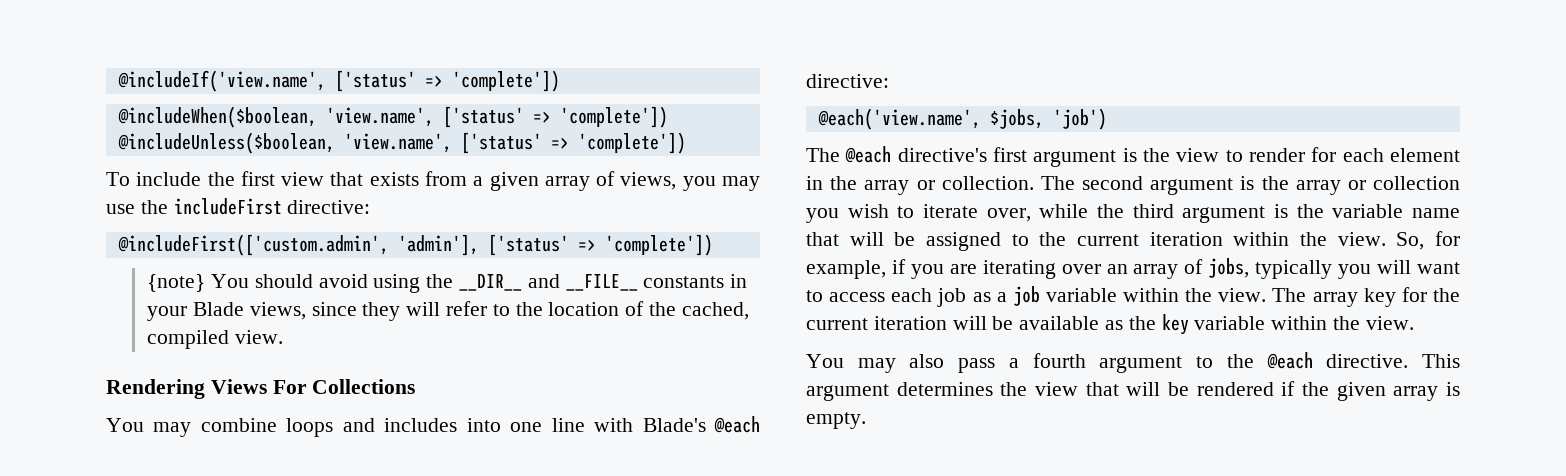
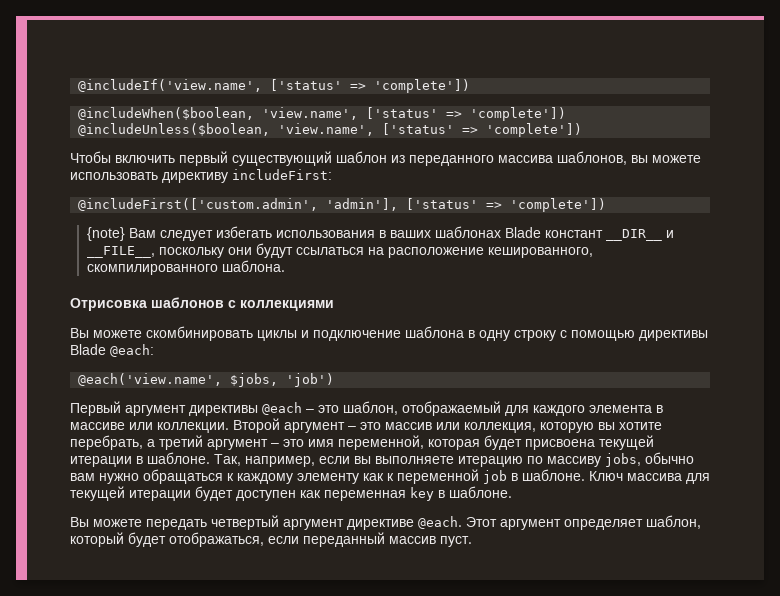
[106,171,761,191] [106,198,371,215] To include the first view that exists from a given array of views, you may use the includeFirst directive: -> [70,151,701,166] [70,169,332,183] Чтобы включить первый существующий шаблон из переданного массива шаблонов, вы можете использовать директиву includeFirst:
[210,274,748,293] [147,301,749,321] [147,330,283,349] [106,379,416,399] [106,416,760,437] [806,74,889,88] [817,108,1107,130] [806,146,1460,167] [806,176,1460,195] [806,204,1460,223] [806,231,1460,251] [806,258,1460,279] [806,286,1460,307] [806,314,1414,335] [806,352,1460,373] [806,381,1460,401] [806,412,866,429] You should avoid using the __DIR__ and __FILE__ constants in your Blade views, since they will refer to the location of the cached, compiled view. // Rendering Views For Collections // You may combine loops and includes into one line with Blade's @each directive: // @each('view.name', $jobs, 'job') // The @each directive's first argument is the view to render for each element in the array or collection. The second argument is the array or collection you wish to iterate over, while the third argument is the variable name that will be assigned to the current iteration within the view. So, for example, if you are iterating over an array of jobs, typically you will want to access each job as a job variable within the view. The array key for the current iteration will be available as the key variable within the view. // You may also pass a fourth argument to the @each directive. This argument determines the view that will be rendered if the given array is empty. -> [128,226,674,241] [86,243,593,258] [86,260,285,275] [70,297,334,311] [70,326,708,341] [70,344,154,357] [78,373,335,387] [70,401,663,416] [70,418,662,433] [70,435,654,450] [70,452,694,467] [70,469,710,484] [70,486,512,501] [70,515,701,530] [70,532,472,547] Вам следует избегать использования в ваших шаблонах Blade констант __DIR__ и __FILE__, поскольку они будут ссылаться на расположение кешированного, скомпилированного шаблона. // Отрисовка шаблонов с коллекциями // Вы можете cкомбинировать циклы и подключение шаблона в одну строку с помощью директивы Blade @each: // @each('view.name', $jobs, 'job') // Первый аргумент директивы @each – это шаблон, отображаемый для каждого элемента в массиве или коллекции. Второй аргумент – это массив или коллекция, которую вы хотите перебрать, а третий аргумент – это имя переменной, которая будет присвоена текущей итерации в шаблоне. Так, например, если вы выполняете итерацию по массиву jobs, обычно вам нужно обращаться к каждому элементу как к переменной job в шаблоне. Ключ массива для текущей итерации будет доступен как переменная key в шаблоне. // Вы можете передать четвертый аргумент директиве @each. Этот аргумент определяет шаблон, который будет отображаться, если переданный массив пуст.

